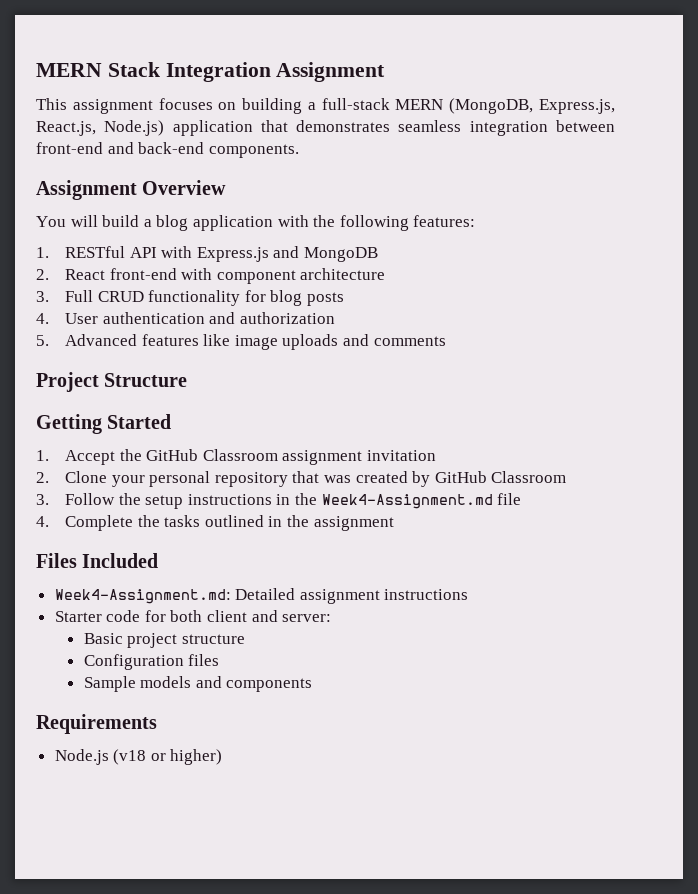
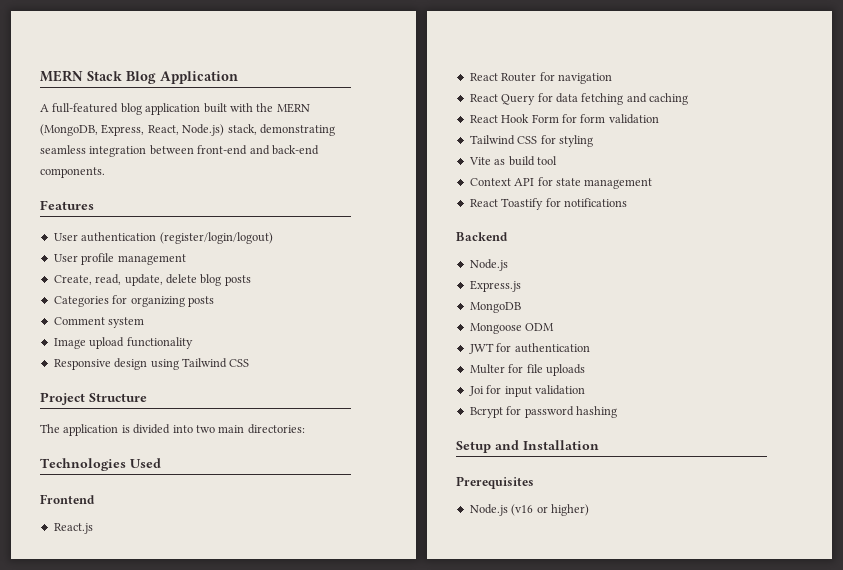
[165,62,386,82] [36,98,615,114] [36,120,391,136] Integration Assignment // This assignment focuses on building a full-stack MERN (MongoDB, Express.js, React.js, Node.js) application that demonstrates -> [126,71,238,84] [40,103,310,115] [40,124,335,136] Blog Application // A full-featured blog application built with the MERN (MongoDB, Express, React, Node.js) stack, demonstrating
[36,180,227,200] [36,215,476,231] [36,246,378,262] [36,268,386,284] [36,290,344,306] [36,312,335,324] [36,334,446,350] [36,372,188,392] [36,414,172,434] [36,449,436,465] [36,471,567,487] [36,493,522,509] [36,515,394,531] [36,553,159,568] [54,588,469,604] [54,610,332,622] [83,633,245,648] [83,654,220,670] [83,676,313,692] [36,714,157,734] [54,749,147,765] Assignment Overview // You will build a blog application with the following features: // 1. RESTful API with Express.js and MongoDB // 2. React front-end with component architecture // 3. Full CRUD functionality for blog posts // 4. User authentication and authorization // 5. Advanced features like image uploads and comments // Project Structure // Getting Started // 1. Accept the GitHub Classroom assignment invitation // 2. Clone your personal repository that was created by GitHub Classroom // 3. Follow the setup instructions in the Week4-Assignment.md file // 4. Complete the tasks outlined in the assignment // Files Included // Week4-Assignment.md: Detailed assignment instructions // Starter code for both client and server: // Basic project structure // Configuration files // Sample models and components // Requirements // Node.js (v18 -> [40,200,94,210] [53,232,273,244] [53,253,186,265] [53,274,251,286] [53,295,214,307] [53,317,145,328] [53,337,193,349] [53,358,250,370] [40,392,147,405] [40,424,305,436] [40,458,161,471] [40,494,95,504] [53,523,93,534] [469,72,612,84] [469,93,688,105] [469,114,659,124] [469,135,593,147] [468,156,557,166] [469,177,653,189] [469,198,627,210] [456,232,508,241] [469,259,508,271] [469,280,521,292] [469,302,521,313] [469,323,555,334] [468,343,590,354] [469,364,585,376] [468,385,585,397] [469,406,617,418] [456,440,599,453] [456,476,534,489] [469,504,534,516] Features // User authentication (register/login/logout) // User profile management // Create, read, update, delete blog posts // Categories for organizing posts // Comment system // Image upload functionality // Responsive design using Tailwind CSS // Project Structure // The application is divided into two main directories: // Technologies Used // Frontend // React.js // React Router for navigation // React Query for data fetching and caching // React Hook Form for form validation // Tailwind CSS for styling // Vite as build tool // Context API for state management // React Toastify for notifications // Backend // Node.js // Express.js // MongoDB // Mongoose ODM // JWT for authentication // Multer for file uploads // Joi for input validation // Bcrypt for password hashing // Setup and Installation // Prerequisites // Node.js (v16

